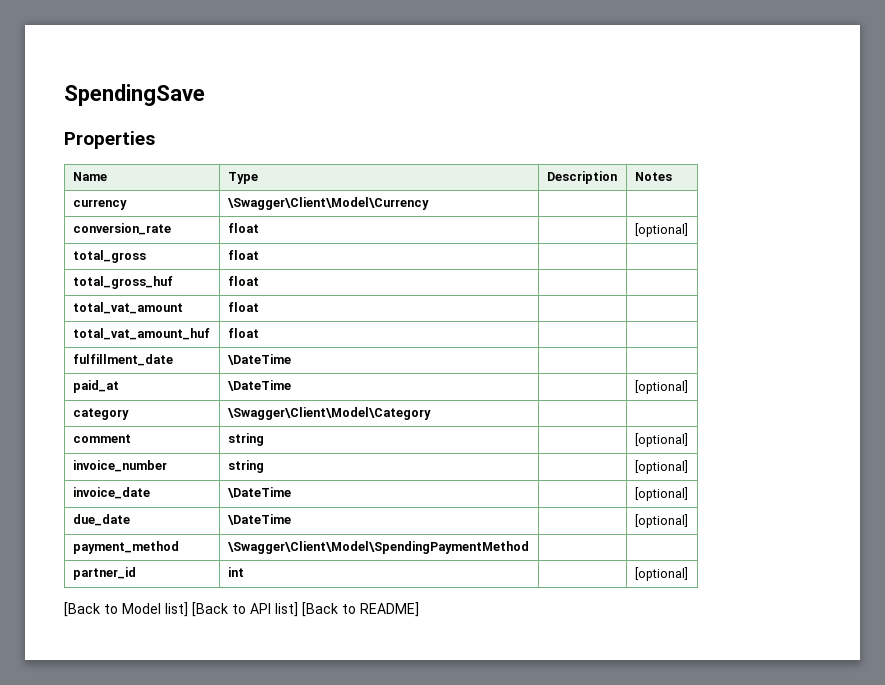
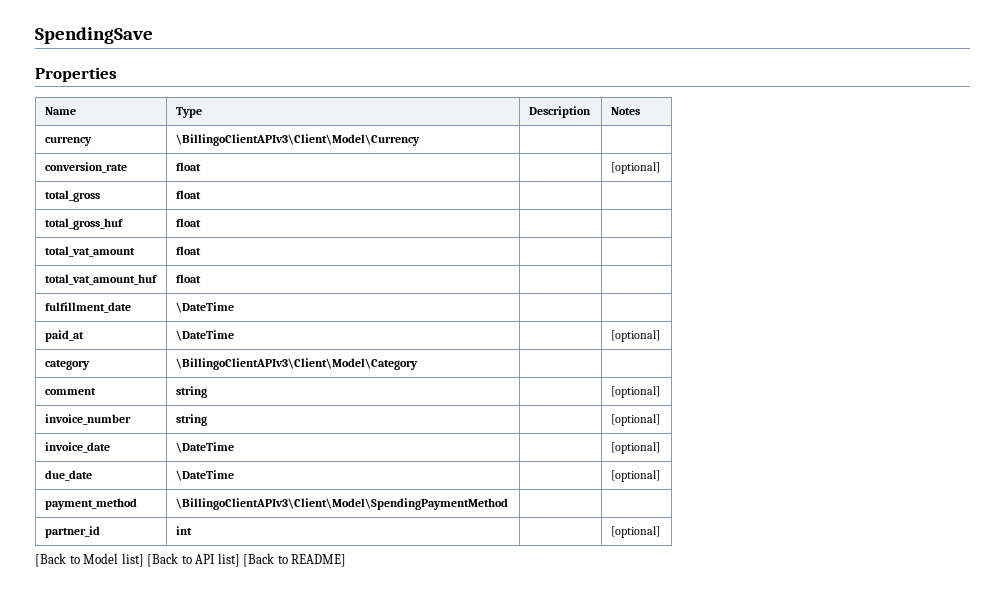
[227,197,429,210] \Swagger\Client\Model\Currency -> [175,134,420,146] \BillingoClientAPIv3\Client\Model\Currency
[227,407,431,420] \Swagger\Client\Model\Category -> [175,358,418,370] \BillingoClientAPIv3\Client\Model\Category
[227,541,529,554] \Swagger\Client\Model\SpendingPaymentMethod -> [175,498,508,510] \BillingoClientAPIv3\Client\Model\SpendingPaymentMethod

